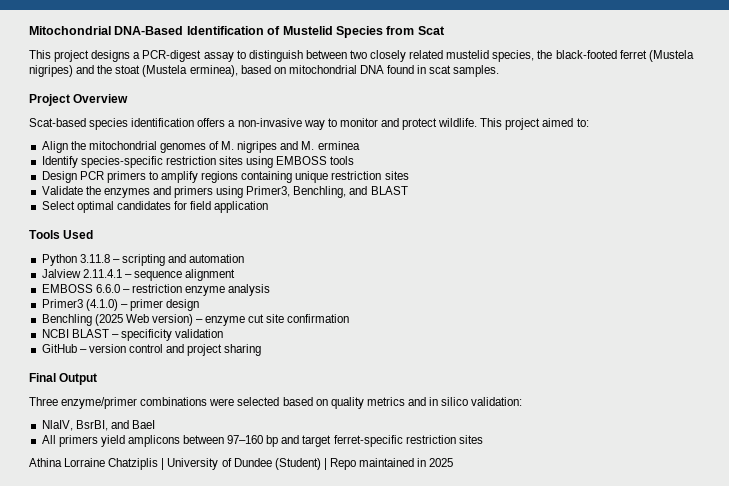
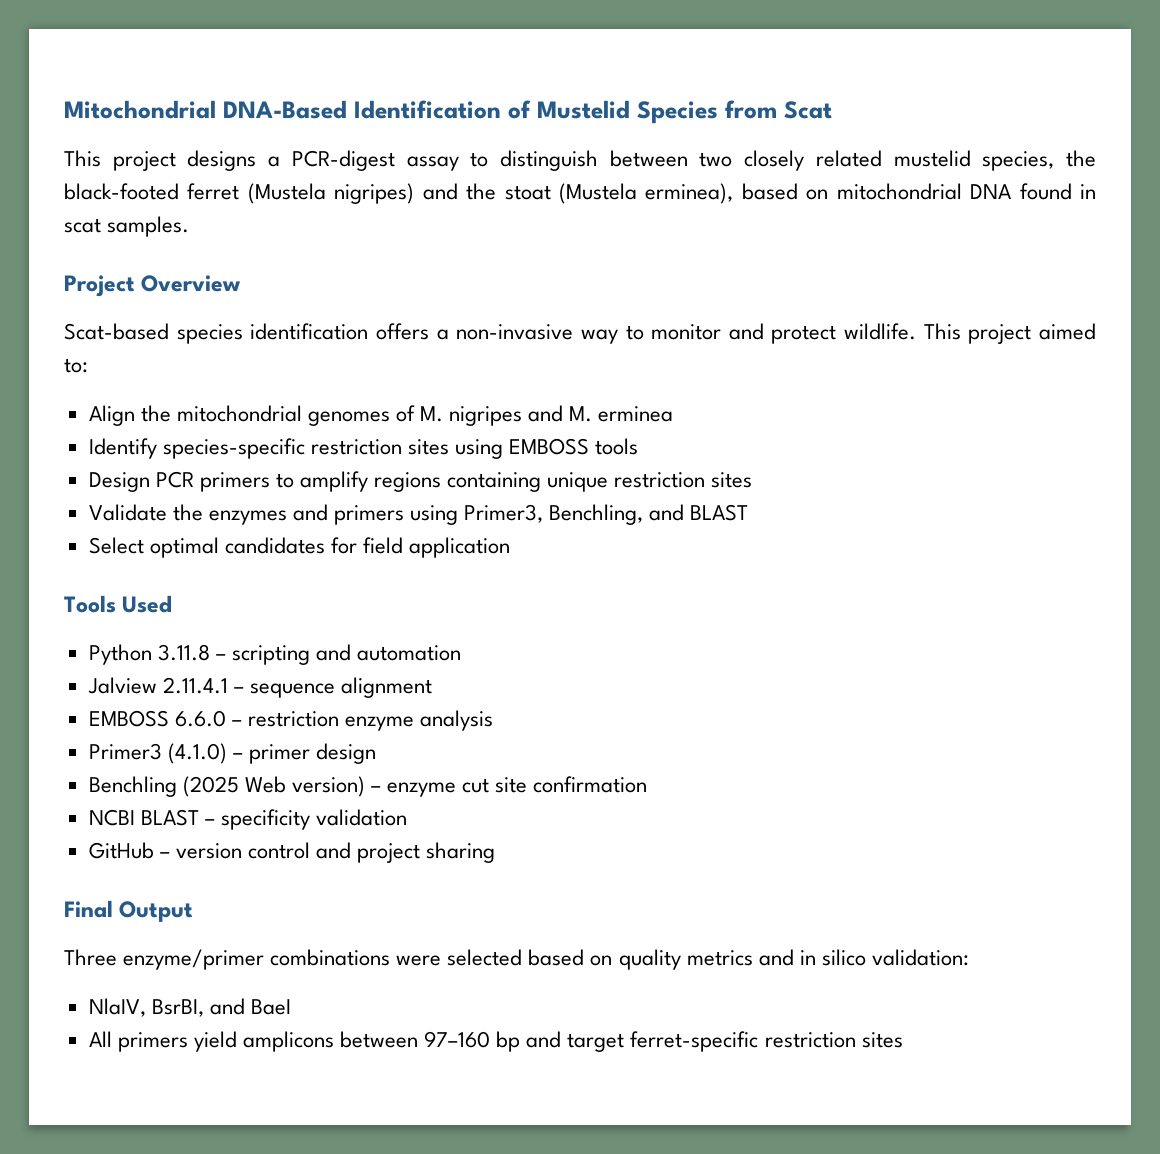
[29,458,454,470] // Athina Lorraine Chatziplis | University of Dundee (Student) | Repo maintained in 2025 -> (903, 1040) none

